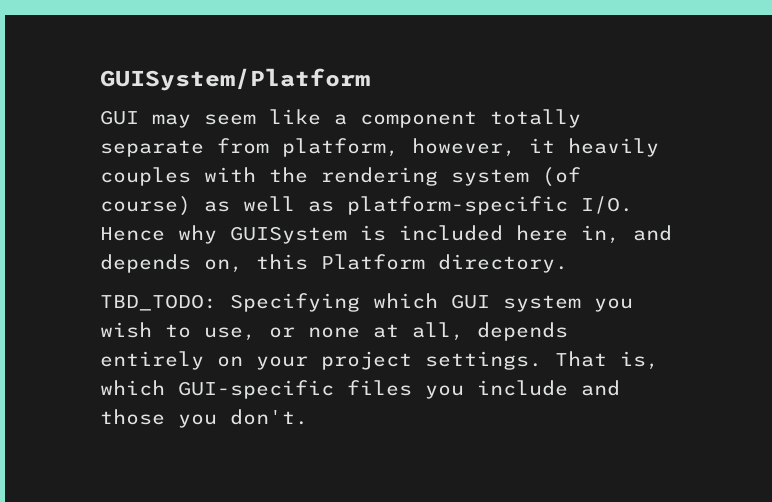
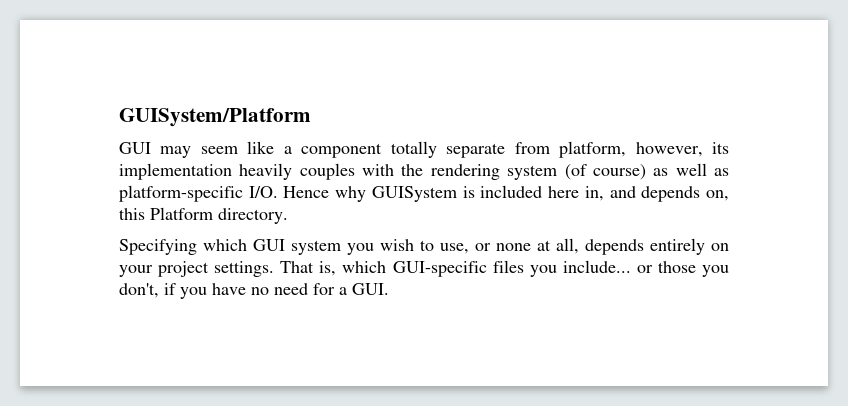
[529,138,555,153] it -> [712,142,729,154] [119,163,232,180] its implementation
[100,294,217,311] TBD_TODO: -> (288, 216) none
[477,380,620,396] [100,409,308,428] include and those you don't. -> [562,260,730,277] [119,283,389,299] include... or those you don't, if you have no need for a GUI.

